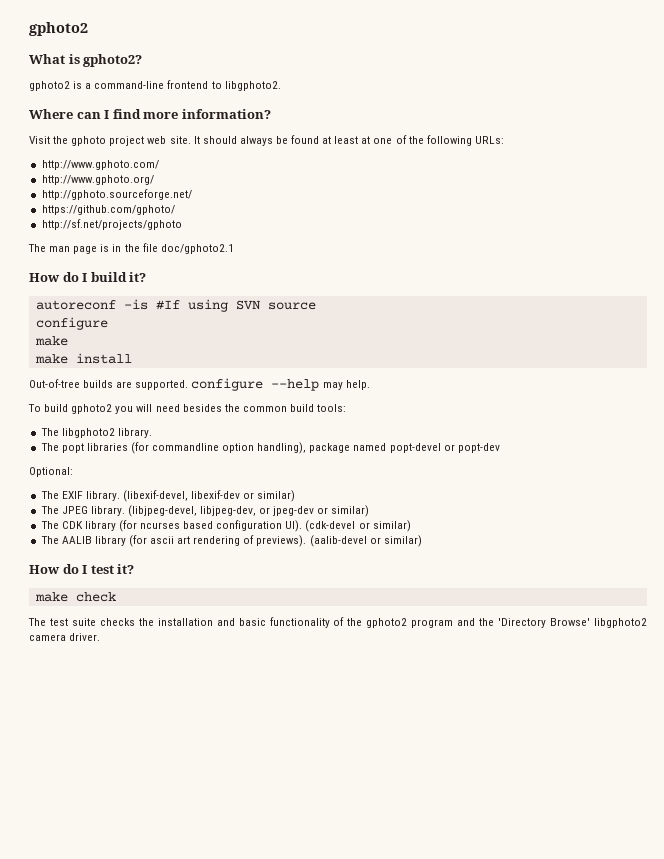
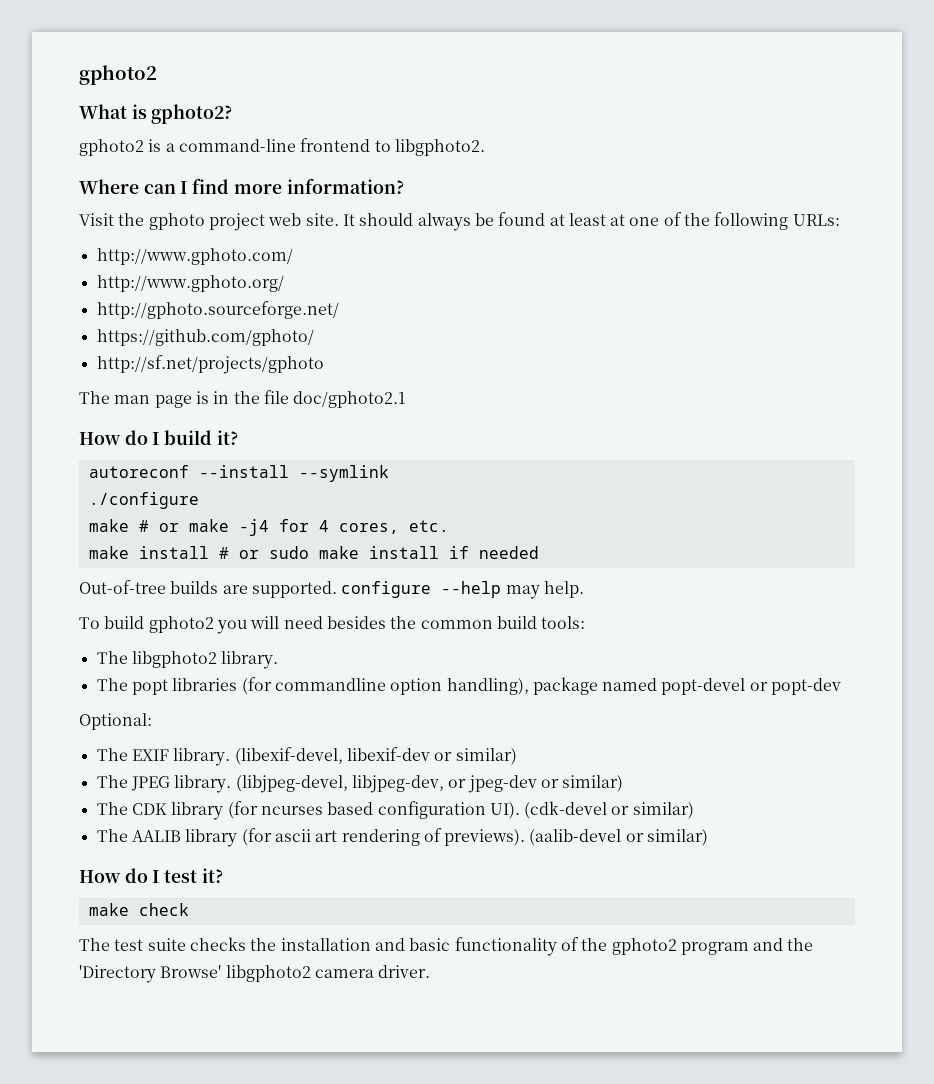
[123,299,316,312] [35,317,108,330] [34,336,68,346] [34,353,132,364] -is #If using SVN source // configure // make // make install -> [198,465,389,482] [88,492,199,509] [88,519,449,536] [88,546,539,559] --install --symlink // ./configure // make # or make -j4 for 4 cores, etc. // make install # or sudo make install if needed

